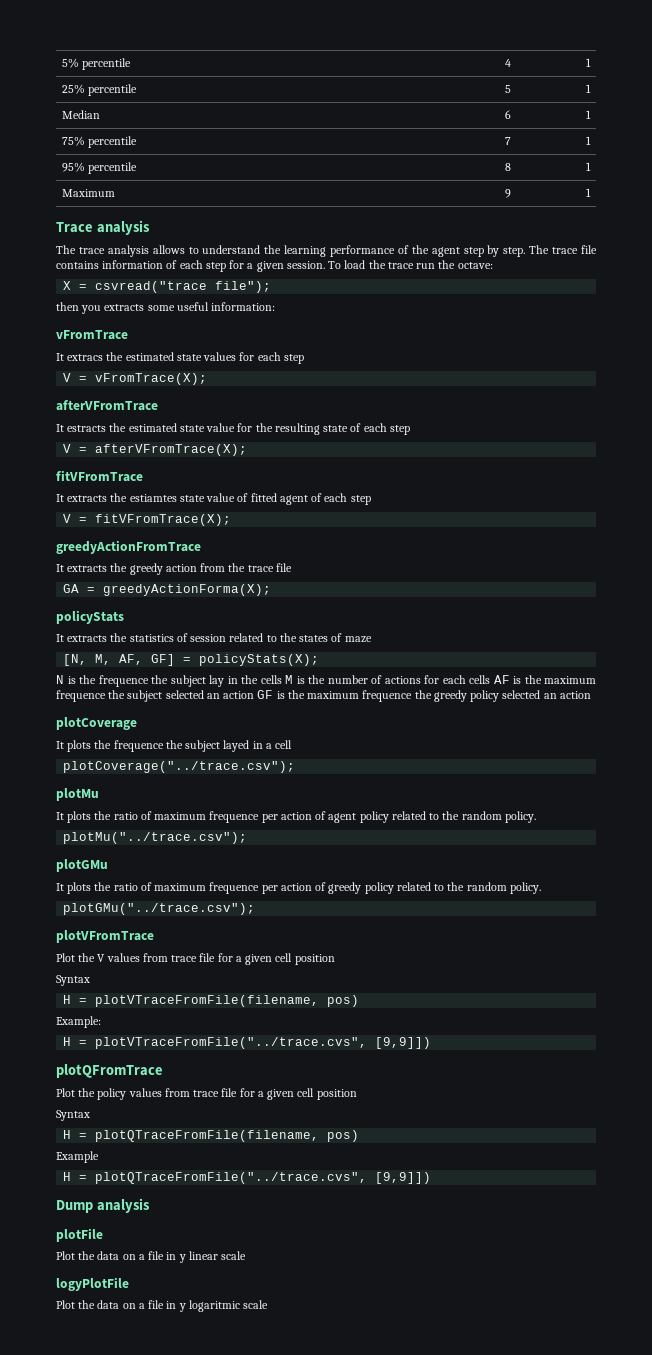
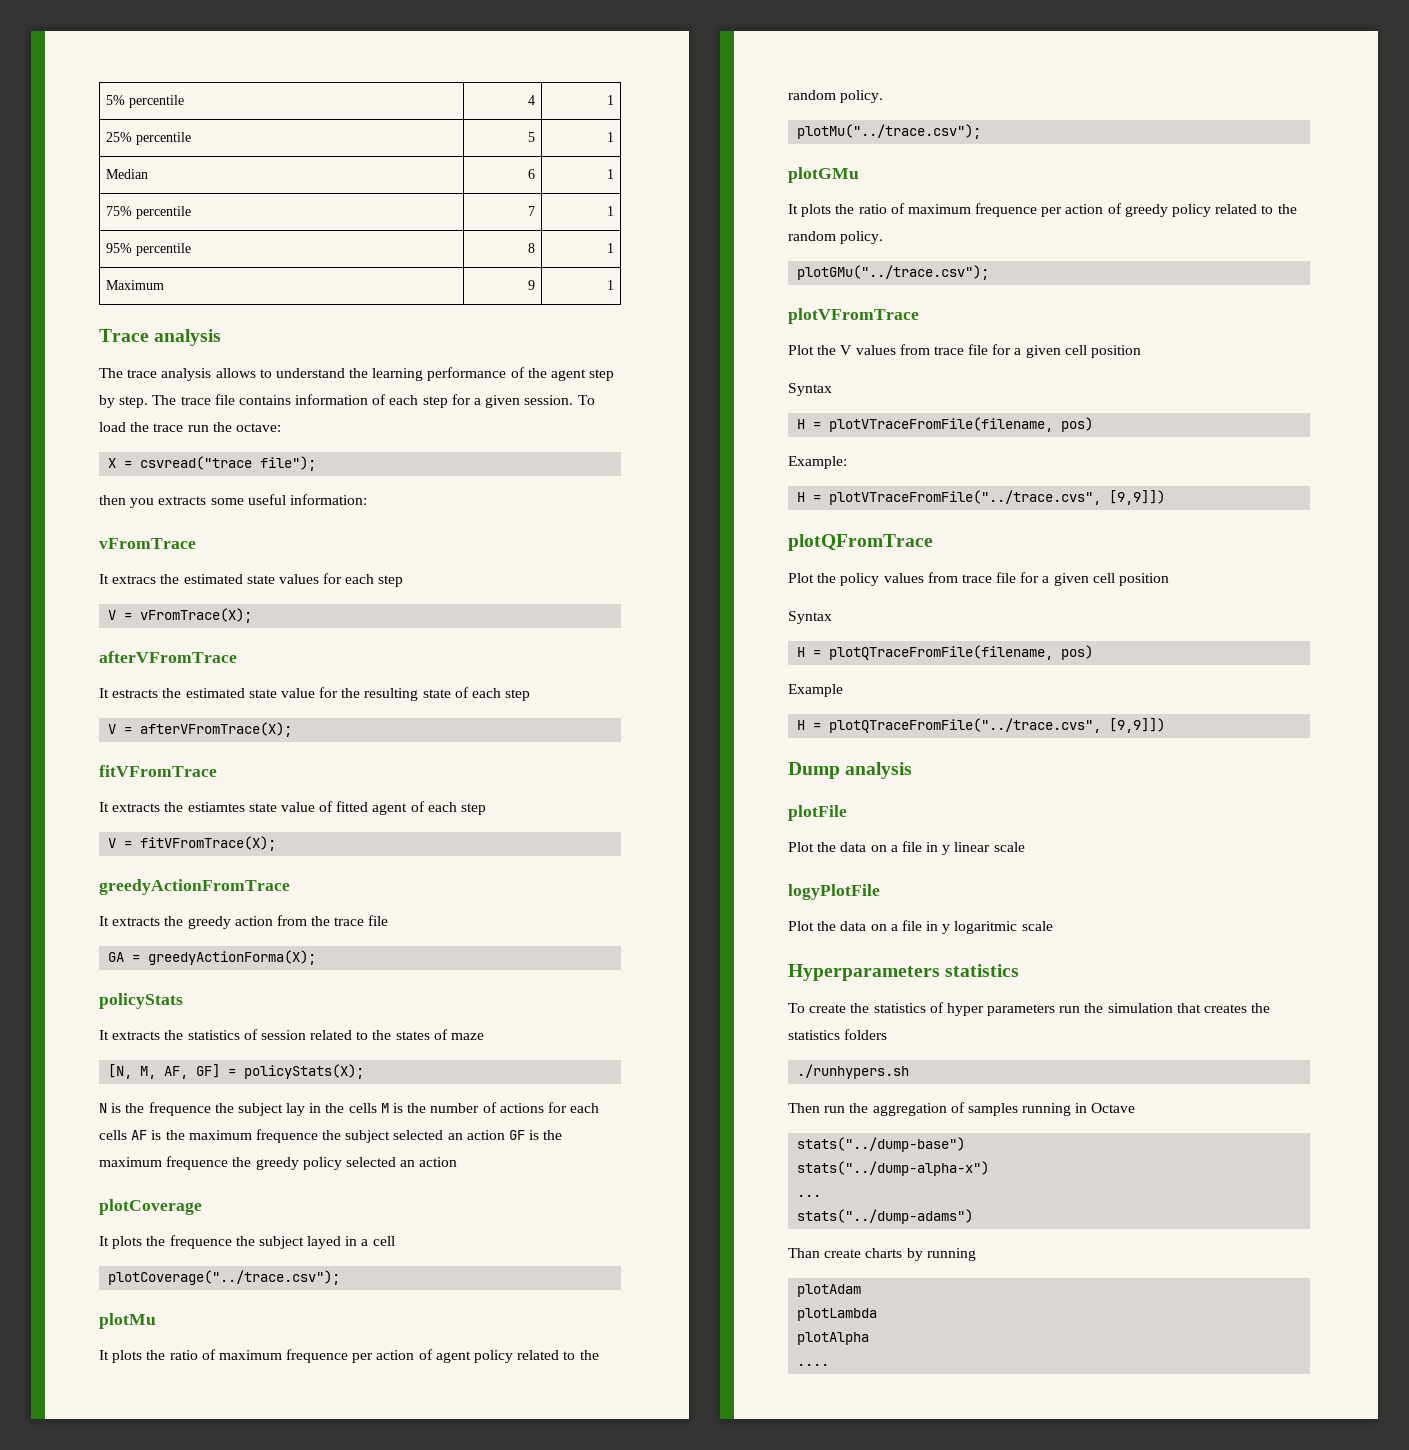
(269, 1304) none -> [788,964,1020,981] [788,1002,1271,1016] [788,1029,888,1040] [797,1064,910,1079] [788,1102,1136,1116] [797,1137,966,1152] [797,1161,990,1176] [797,1194,822,1197] [797,1209,974,1224] [788,1248,976,1261] [797,1284,862,1297] [797,1308,878,1321] [797,1332,870,1345] [797,1363,830,1366] // Hyperparameters statistics // To create the statistics of hyper parameters run the simulation that creates the statistics folders // ./runhypers.sh // Then run the aggregation of samples running in Octave // stats("../dump-base") // stats("../dump-alpha-x") // ... // stats("../dump-adams") // Than create charts by running // plotAdam // plotLambda // plotAlpha // ....

